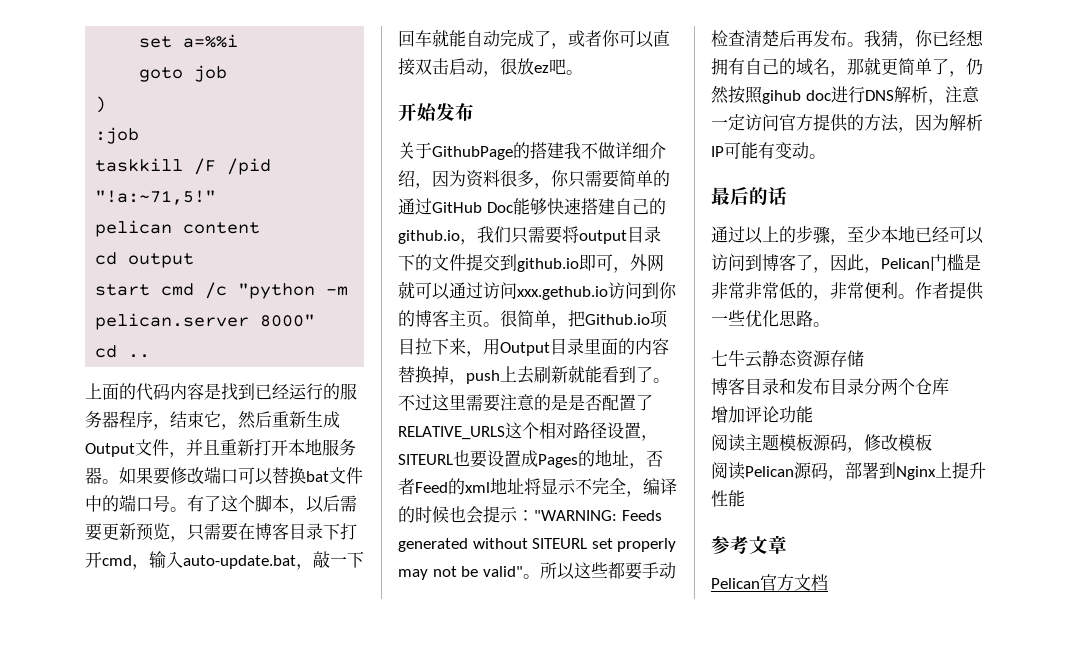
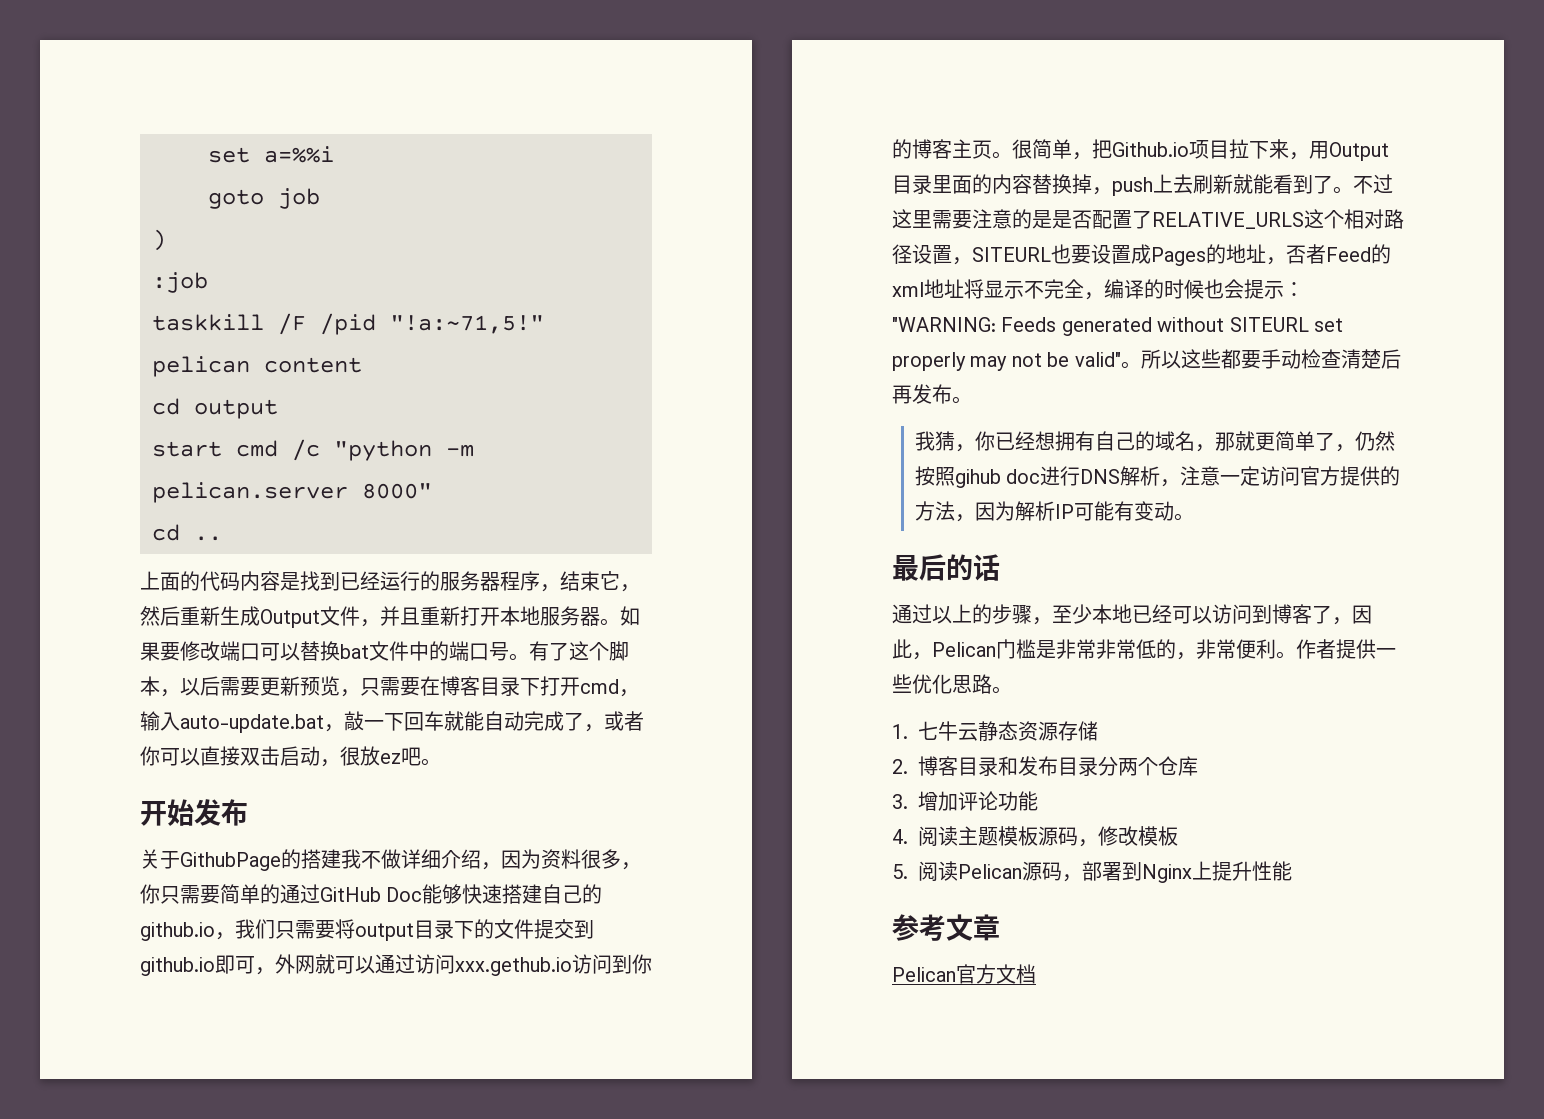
(864, 44) none -> (972, 400) //
(830, 324) none -> [892,724,908,739] 1.
(864, 358) none -> [892,759,908,774] 2.
(949, 386) none -> [892,794,908,809] 3.
(813, 414) none -> [892,829,908,844] 4.
(932, 442) none -> [892,864,908,879] 5.

